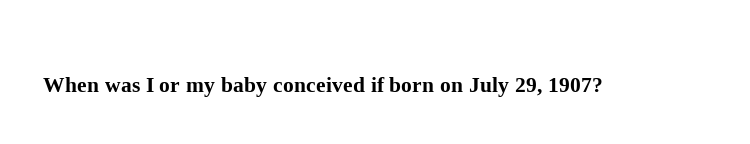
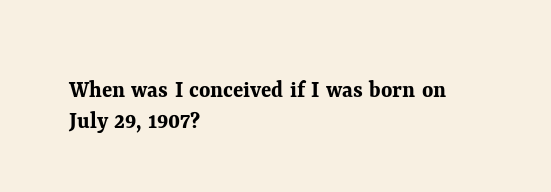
[159,77,385,97] or my baby conceived if -> [189,80,363,97] conceived if I was

